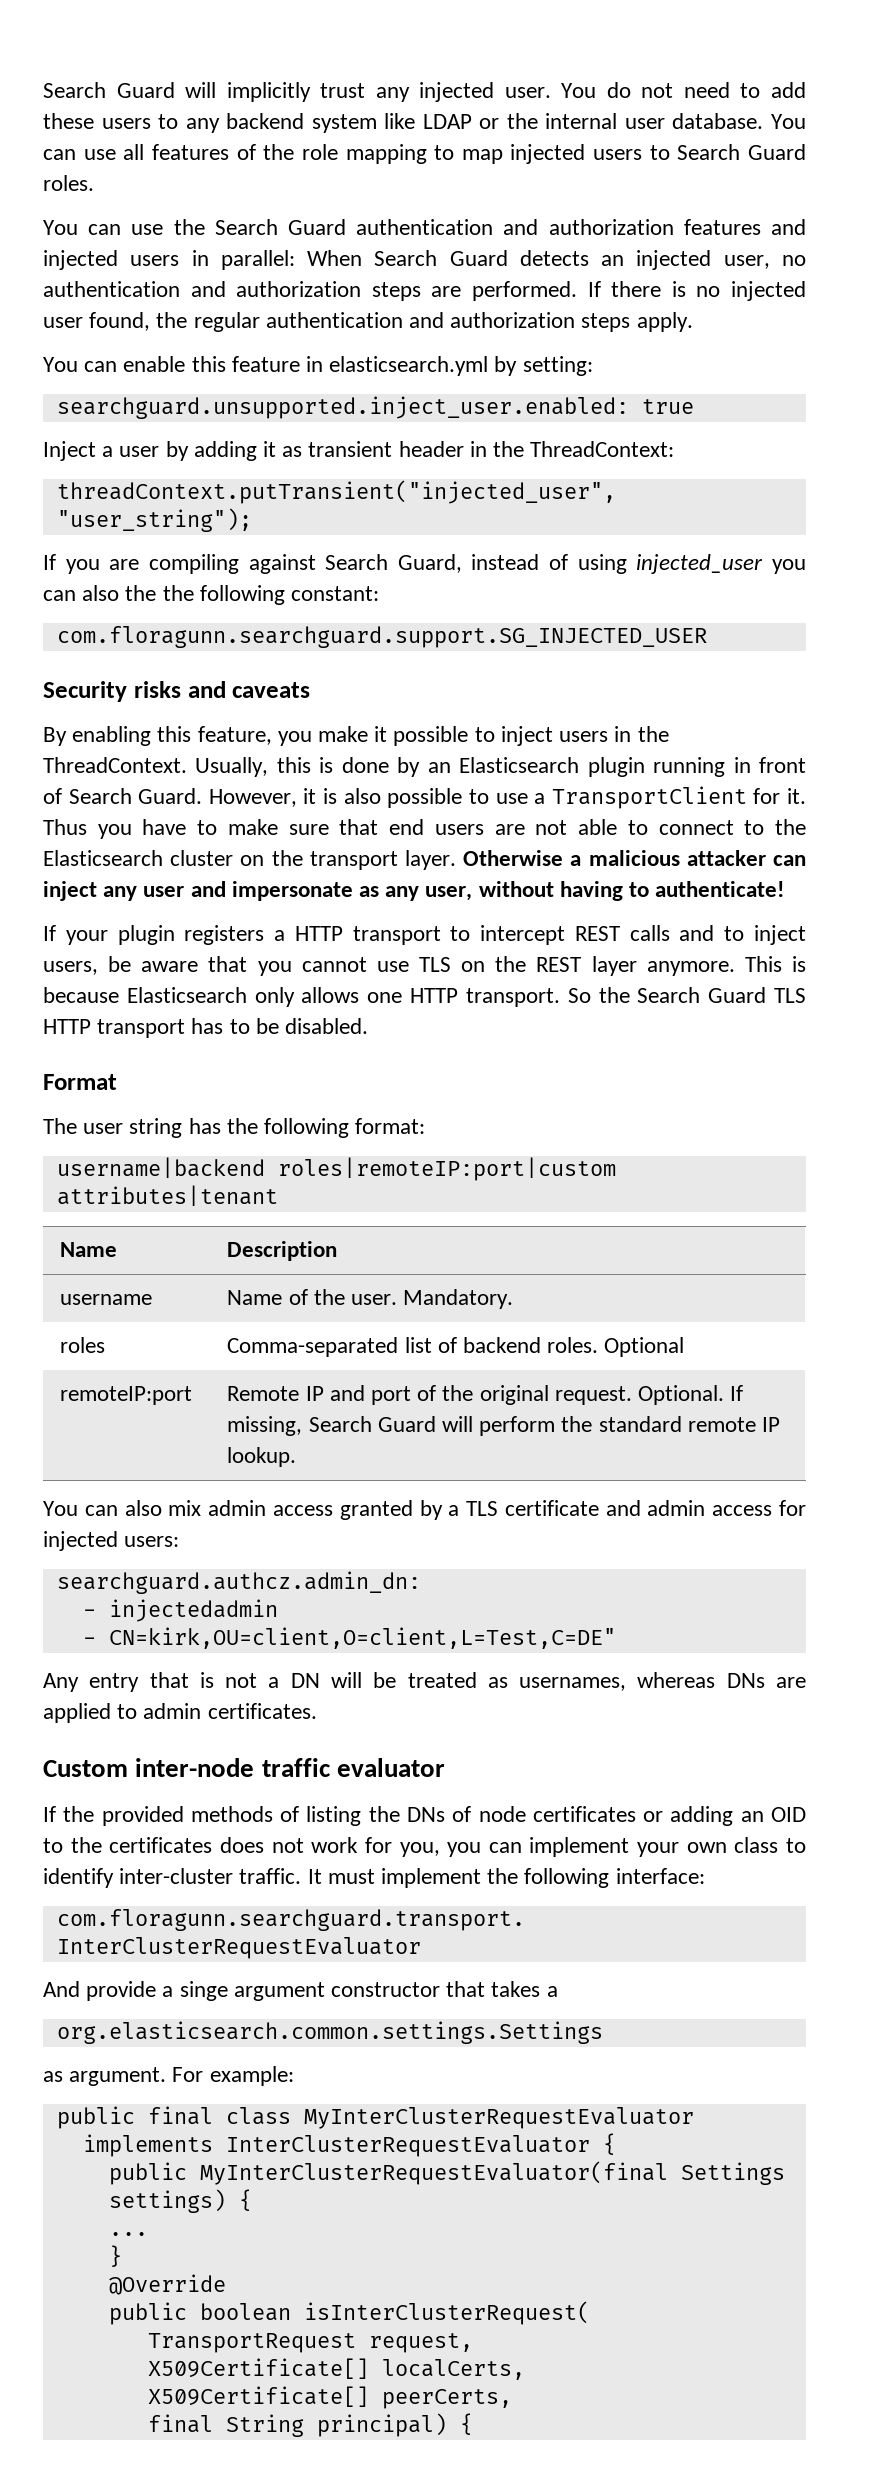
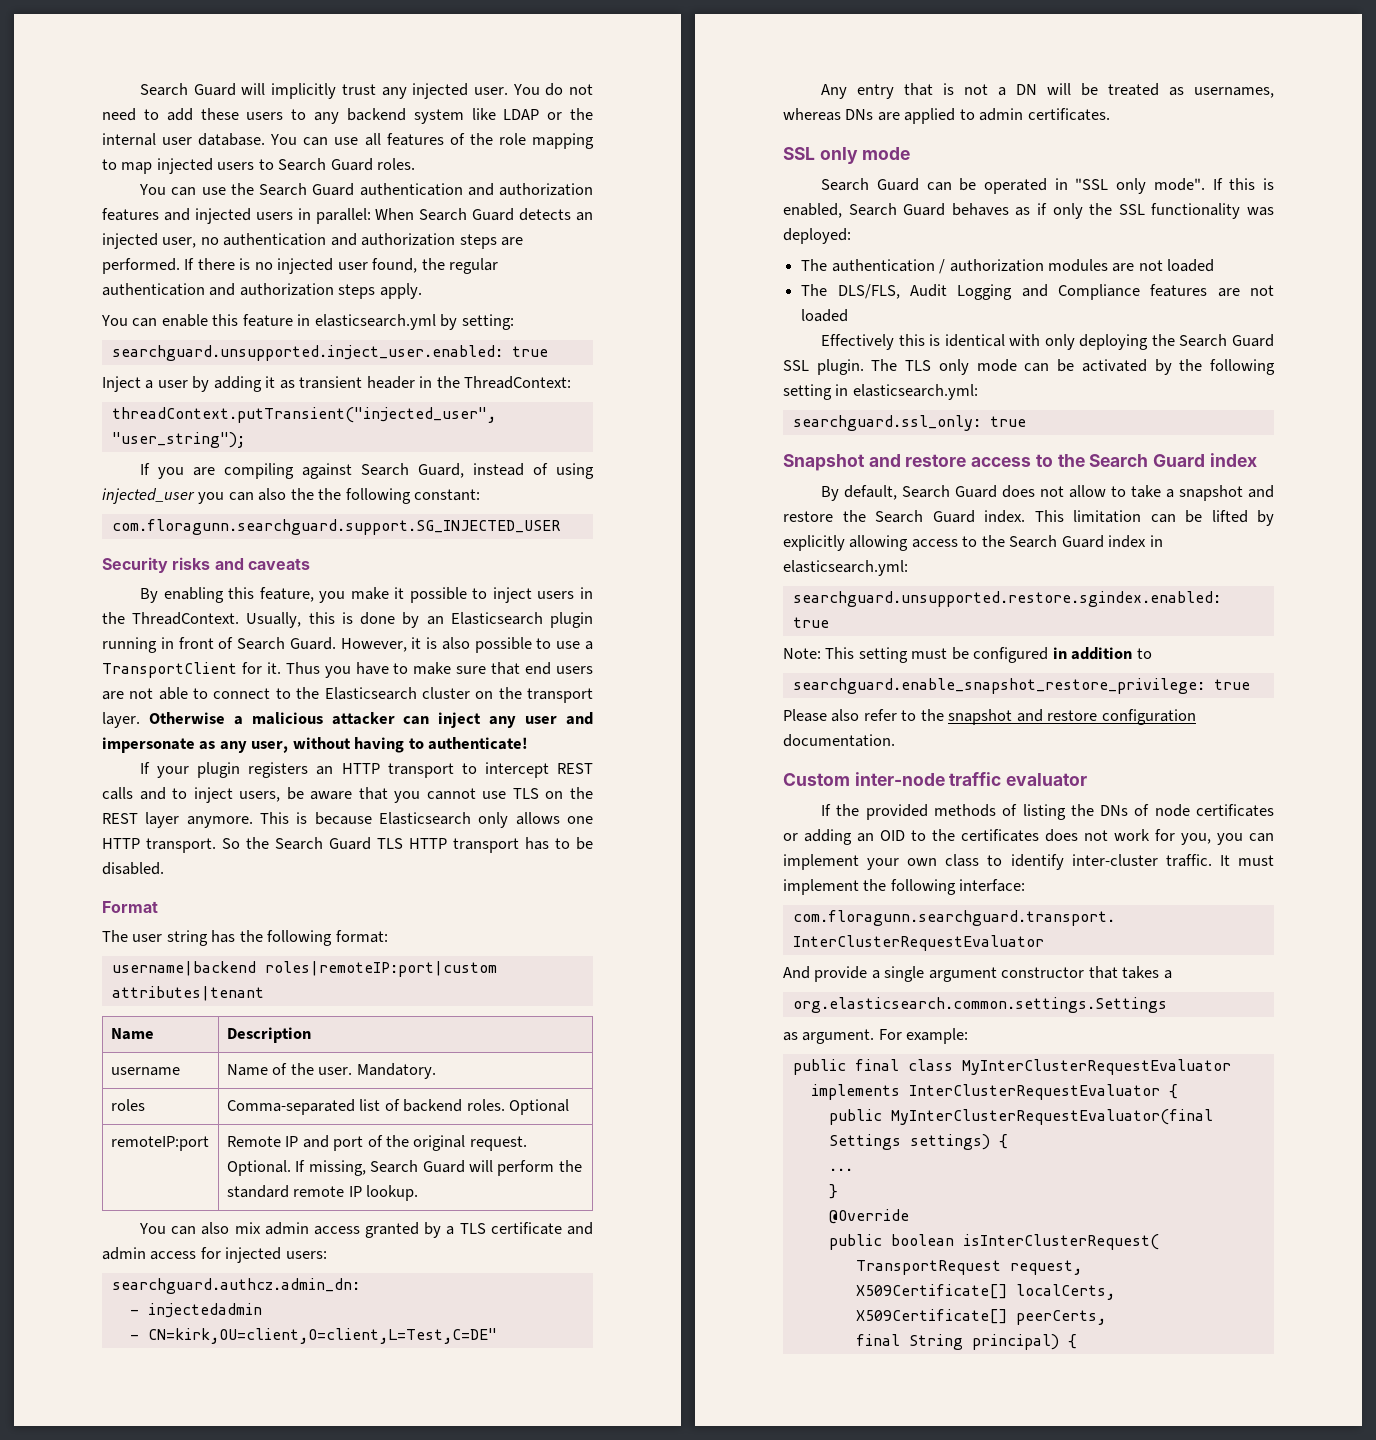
[274,930,286,941] a -> [316,766,334,775] an
(317, 1711) none -> [783,147,911,164] [821,178,1275,194] [783,203,1274,219] [783,228,851,244] [801,259,1215,274] [801,284,1274,300] [801,309,849,322] [821,334,1274,350] [783,359,1275,375] [783,384,978,400] [792,415,1026,431] [783,453,1257,471] [821,485,1274,501] [783,510,1274,526] [783,535,1163,551] [783,560,908,576] [792,591,1221,607] [792,617,829,628] [783,647,1152,663] [792,678,1250,694] [783,709,1196,725] [783,734,895,747] // SSL only mode // Search Guard can be operated in "SSL only mode". If this is enabled, Search Guard behaves as if only the SSL functionality was deployed: // The authentication / authorization modules are not loaded // The DLS/FLS, Audit Logging and Compliance features are not loaded // Effectively this is identical with only deploying the Search Guard SSL plugin. The TLS only mode can be activated by the following setting in elasticsearch.yml: // searchguard.ssl_only: true // Snapshot and restore access to the Search Guard index // By default, Search Guard does not allow to take a snapshot and restore the Search Guard index. This limitation can be lifted by explicitly allowing access to the Search Guard index in elasticsearch.yml: // searchguard.unsupported.restore.sgindex.enabled: true // Note: This setting must be configured in addition to // searchguard.enable_snapshot_restore_privilege: true // Please also refer to the snapshot and restore configuration documentation.
[179,1981,228,2001] singe -> [884,966,925,982] single

